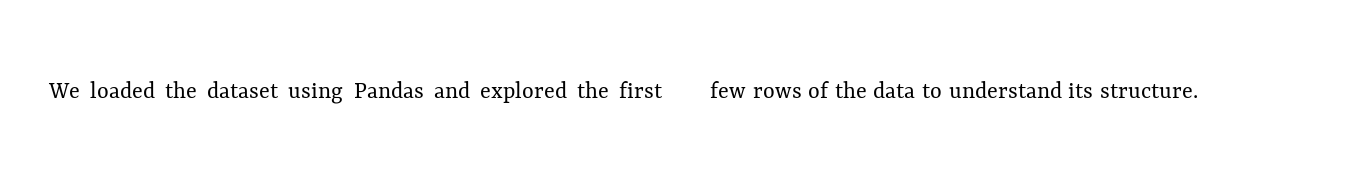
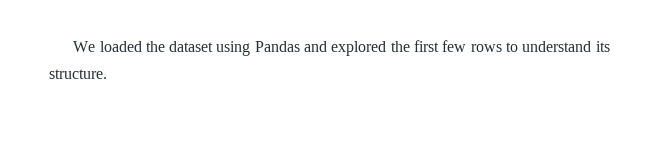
[808,81,916,98] of the data -> (502, 48) none

